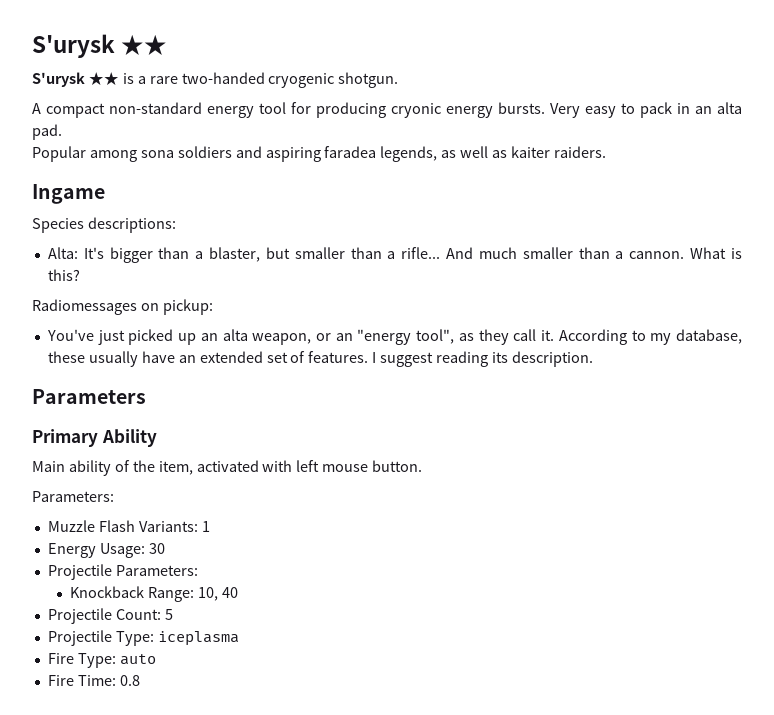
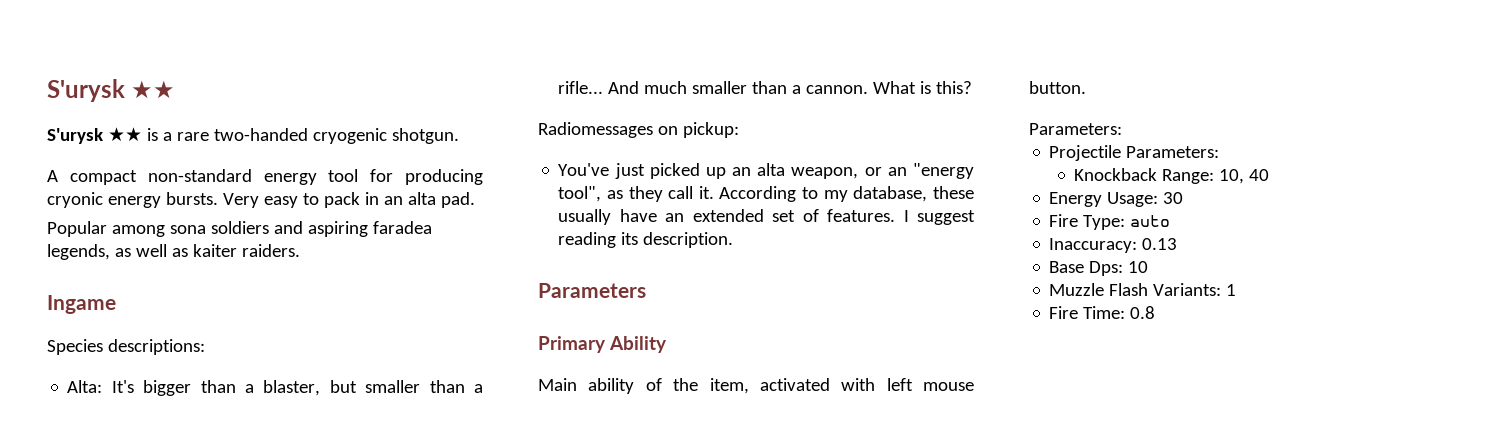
[47,520,210,532] [47,543,165,558] // Muzzle Flash Variants: 1 // Energy Usage: 30 -> (1122, 129) none
[47,608,173,624] [47,630,239,646] [47,653,156,668] Projectile Count: 5 // Projectile Type: iceplasma // Fire Type: auto -> [1049,192,1184,207] [1049,214,1171,230] [1049,238,1178,253] [1049,261,1149,276] [1049,283,1237,296] Energy Usage: 30 // Fire Type: auto // Inaccuracy: 0.13 // Base Dps: 10 // Muzzle Flash Variants: 1

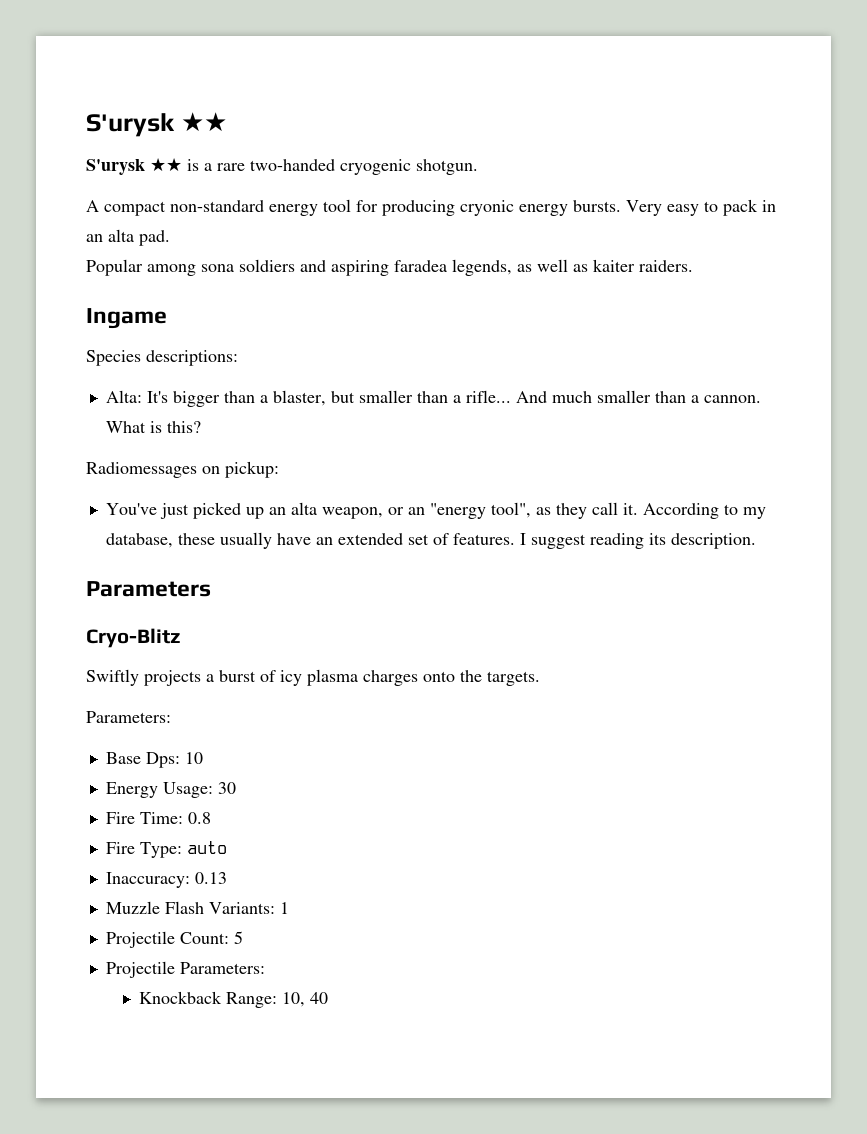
[538,336,667,353] [538,378,974,394] [1029,81,1086,94] [1029,123,1122,135] Primary Ability // Main ability of the item, activated with left mouse button. // Parameters: -> [86,628,181,648] [86,669,540,686] [86,711,171,723] [105,752,203,768] [105,782,236,798] [105,812,211,824] [105,841,227,858] [105,872,227,888] [105,901,289,914] [105,931,243,948] Cryo-Blitz // Swiftly projects a burst of icy plasma charges onto the targets. // Parameters: // Base Dps: 10 // Energy Usage: 30 // Fire Time: 0.8 // Fire Type: auto // Inaccuracy: 0.13 // Muzzle Flash Variants: 1 // Projectile Count: 5
[1049,192,1184,207] [1049,214,1171,230] [1049,238,1178,253] [1049,261,1149,276] [1049,283,1237,296] [1049,306,1156,319] // Energy Usage: 30 // Fire Type: auto // Inaccuracy: 0.13 // Base Dps: 10 // Muzzle Flash Variants: 1 // Fire Time: 0.8 -> (329, 998) none

